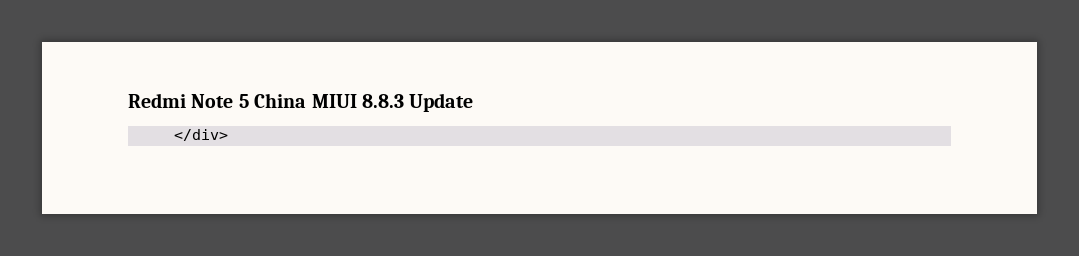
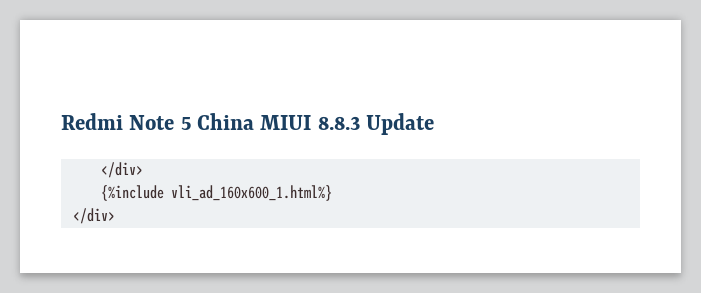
(229, 135) none -> [100,185,332,201] [72,208,115,224] // {%include vli_ad_160x600_1.html%} // </div>

